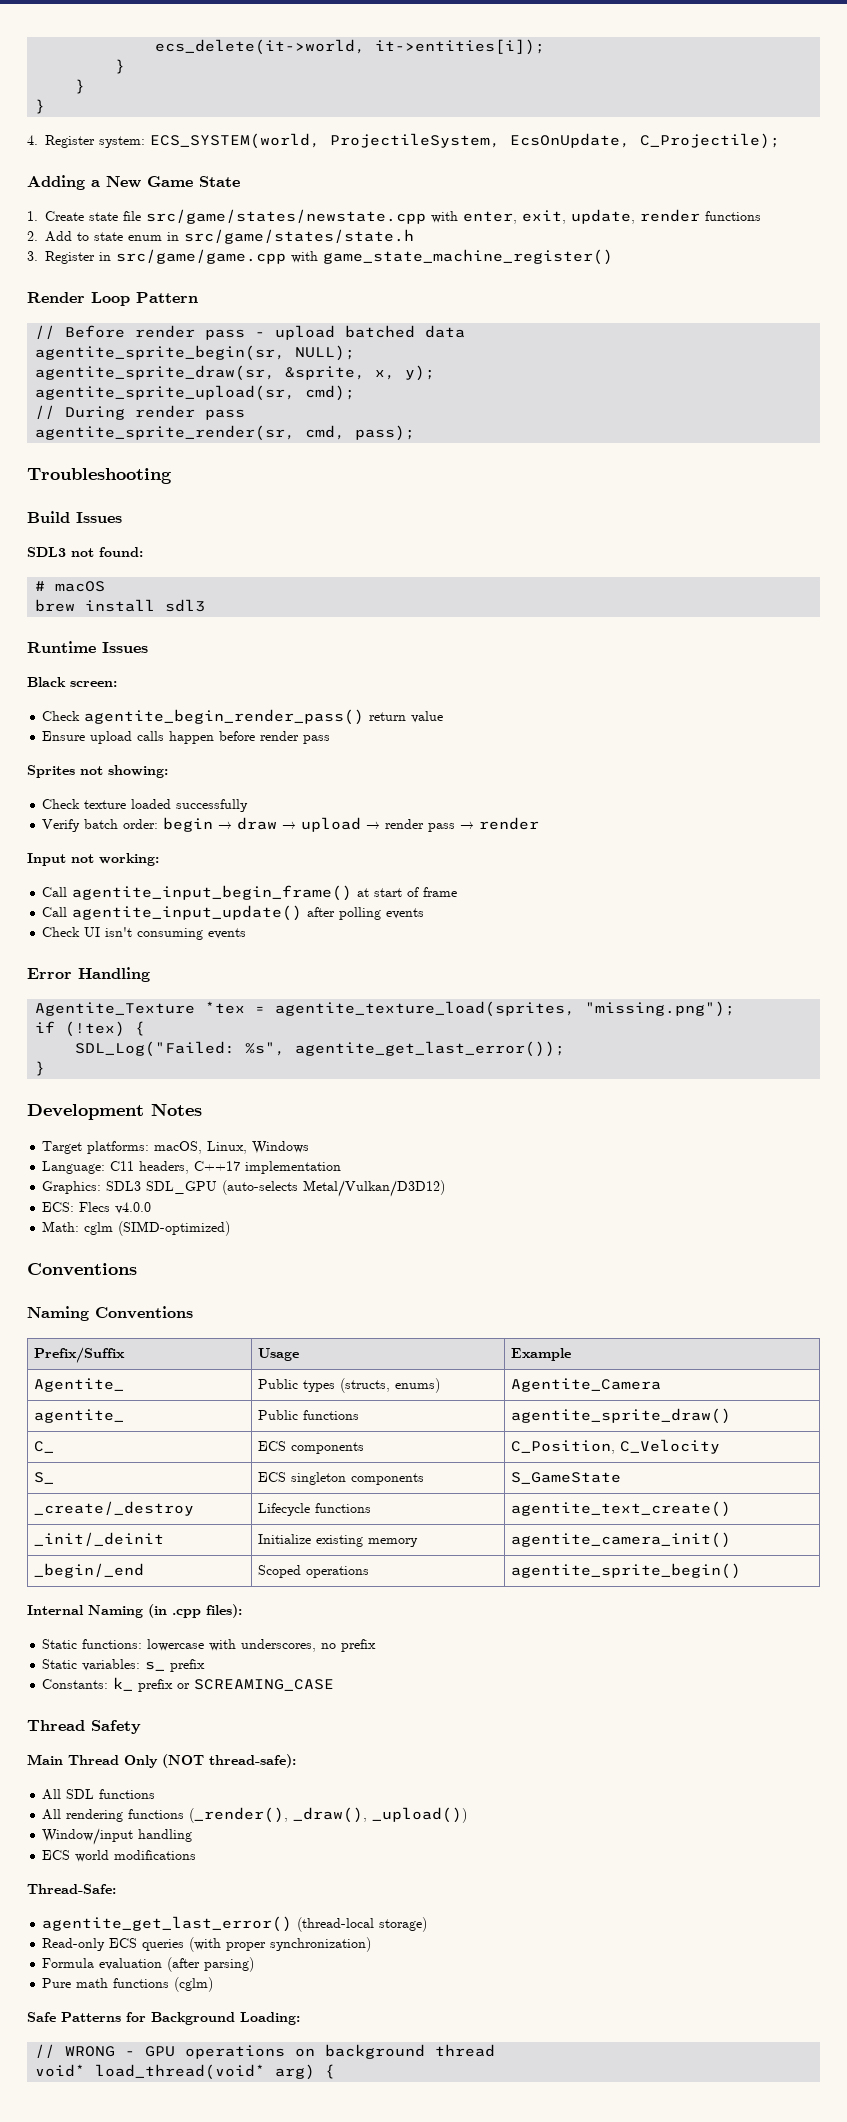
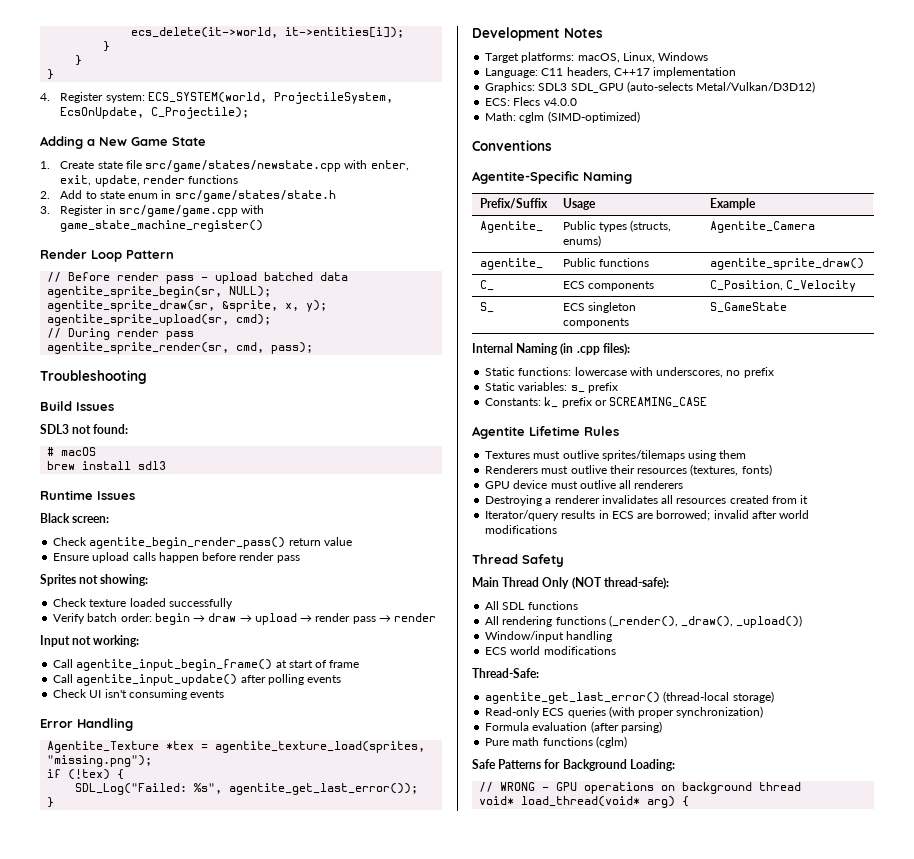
[27,1306,193,1321] Naming Conventions -> [472,171,632,184] Agentite-Specific Naming
[33,1501,194,1516] [257,1503,371,1516] [510,1501,731,1517] [33,1532,164,1546] [257,1534,418,1547] [510,1532,731,1548] [33,1563,144,1578] [257,1565,369,1578] [510,1563,741,1579] // _create/_destroy | Lifecycle functions | agentite_text_create() // _init/_deinit | Initialize existing memory | agentite_camera_init() // _begin/_end | Scoped operations | agentite_sprite_begin() -> (787, 307) none
(335, 1685) none -> [472,426,619,439] [485,450,747,461] [485,464,772,476] [485,480,684,489] [485,495,809,506] [485,510,810,521] [485,525,558,534] // Agentite Lifetime Rules // Textures must outlive sprites/tilemaps using them // Renderers must outlive their resources (textures, fonts) // GPU device must outlive all renderers // Destroying a renderer invalidates all resources created from it // Iterator/query results in ECS are borrowed; invalid after world modifications

